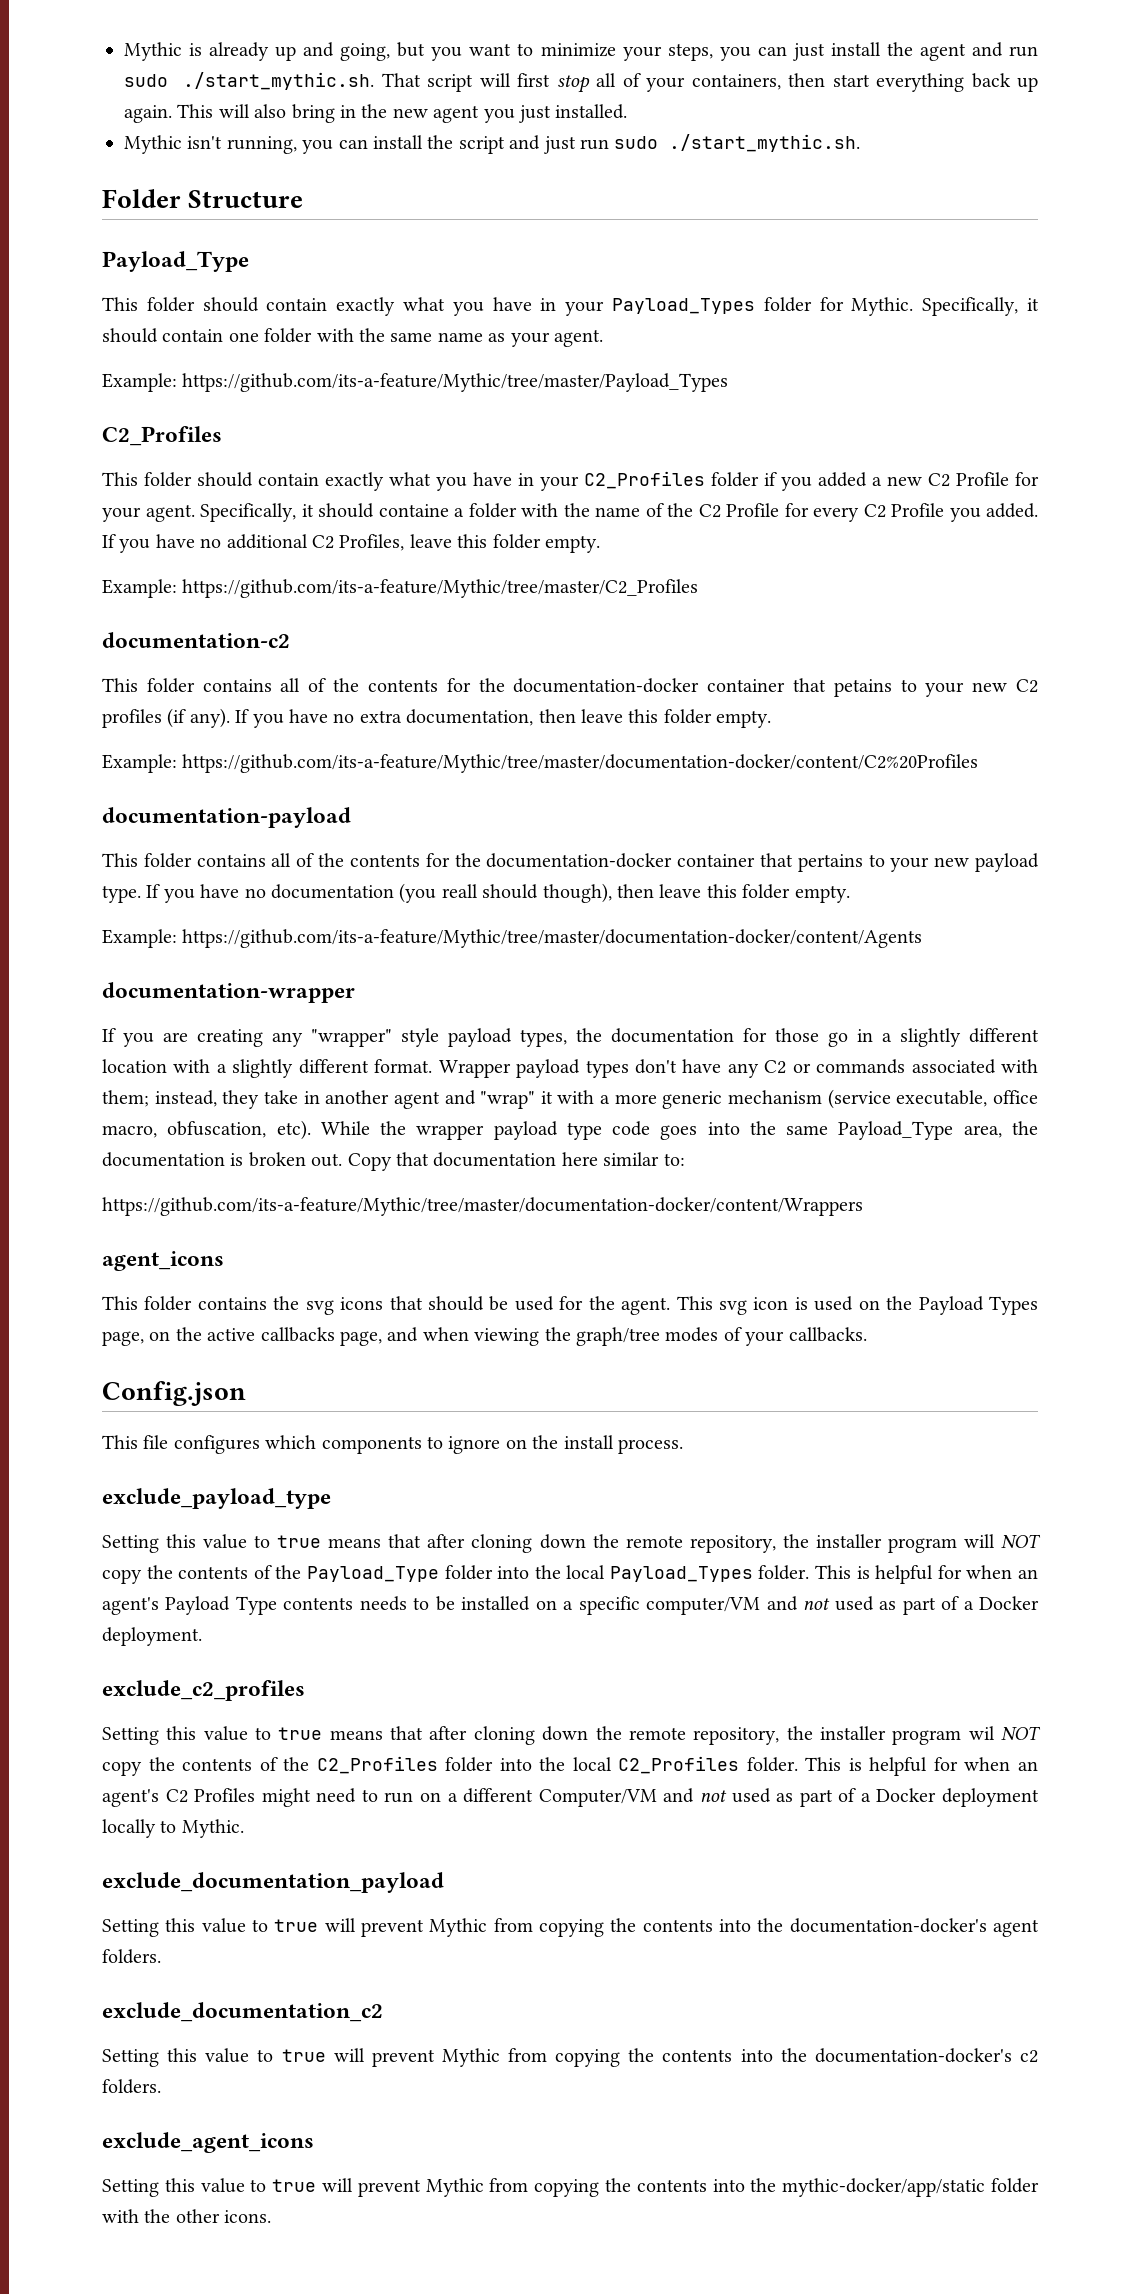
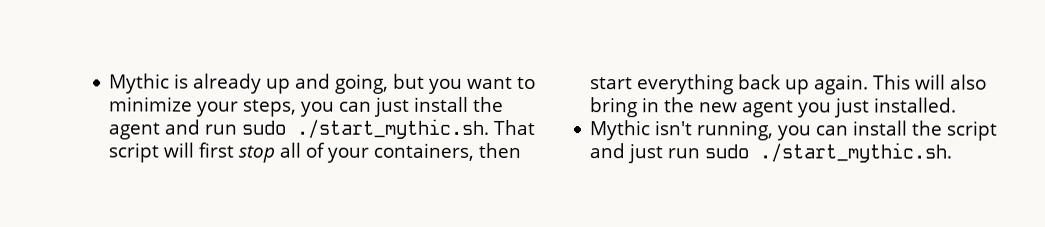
[102,189,304,208] [102,251,249,272] [102,297,1039,316] [102,328,603,347] [102,373,729,392] [102,426,222,446] [102,471,1039,491] [102,503,1038,522] [102,534,600,553] [102,579,699,598] [102,632,290,648] [102,678,1038,697] [102,708,772,728] [102,754,979,773] [102,807,351,828] [102,853,1039,872] [102,883,850,903] [102,929,923,948] [102,982,355,1003] [102,1028,1039,1047] [102,1059,1038,1078] [102,1089,1038,1109] [102,1120,1038,1140] [102,1152,685,1171] [102,1197,863,1216] [102,1251,224,1271] [102,1296,1039,1315] [102,1327,867,1346] [102,1381,246,1406] [102,1435,683,1454] [102,1488,331,1509] [102,1534,1041,1553] [102,1565,1038,1584] [102,1596,1040,1615] [102,1627,202,1646] [102,1680,305,1701] [102,1726,1042,1745] [102,1756,1038,1776] [102,1788,1039,1807] [102,1819,244,1838] [102,1872,444,1893] [102,1918,1039,1937] [102,1949,161,1964] [102,2002,383,2022] [102,2048,1038,2067] [102,2079,161,2094] [102,2132,314,2153] [102,2178,1039,2197] [102,2209,272,2223] // Folder Structure // Payload_Type // This folder should contain exactly what you have in your Payload_Types folder for Mythic. Specifically, it should contain one folder with the same name as your agent. // Example: https://github.com/its-a-feature/Mythic/tree/master/Payload_Types // C2_Profiles // This folder should contain exactly what you have in your C2_Profiles folder if you added a new C2 Profile for your agent. Specifically, it should containe a folder with the name of the C2 Profile for every C2 Profile you added. If you have no additional C2 Profiles, leave this folder empty. // Example: https://github.com/its-a-feature/Mythic/tree/master/C2_Profiles // documentation-c2 // This folder contains all of the contents for the documentation-docker container that petains to your new C2 profiles (if any). If you have no extra documentation, then leave this folder empty. // Example: https://github.com/its-a-feature/Mythic/tree/master/documentation-docker/content/C2%20Profiles // documentation-payload // This folder contains all of the contents for the documentation-docker container that pertains to your new payload type. If you have no documentation (you reall should though), then leave this folder empty. // Example: https://github.com/its-a-feature/Mythic/tree/master/documentation-docker/content/Agents // documentation-wrapper // If you are creating any "wrapper" style payload types, the documentation for those go in a slightly different location with a slightly different format. Wrapper payload types don't have any C2 or commands associated with them; instead, they take in another agent and "wrap" it with a more generic mechanism (service executable, office macro, obfuscation, etc). While the wrapper payload type code goes into the same Payload_Type area, the documentation is broken out. Copy that documentation here similar to: // https://github.com/its-a-feature/Mythic/tree/master/documentation-docker/content/Wrappers // agent_icons // This folder contains the svg icons that should be used for the agent. This svg icon is used on the Payload Types page, on the active callbacks page, and when viewing the graph/tree modes of your callbacks. // Config.json // This file configures which components to ignore on the install process. // exclude_payload_type // Setting this value to true means that after cloning down the remote repository, the installer program will NOT copy the contents of the Payload_Type folder into the local Payload_Types folder. This is helpful for when an agent's Payload Type contents needs to be installed on a specific computer/VM and not used as part of a Docker deployment. // exclude_c2_profiles // Setting this value to true means that after cloning down the remote repository, the installer program wil NOT copy the contents of the C2_Profiles folder into the local C2_Profiles folder. This is helpful for when an agent's C2 Profiles might need to run on a different Computer/VM and not used as part of a Docker deployment locally to Mythic. // exclude_documentation_payload // Setting this value to true will prevent Mythic from copying the contents into the documentation-docker's agent folders. // exclude_documentation_c2 // Setting this value to true will prevent Mythic from copying the contents into the documentation-docker's c2 folders. // exclude_agent_icons // Setting this value to true will prevent Mythic from copying the contents into the mythic-docker/app/static folder with the other icons. -> (953, 152) none

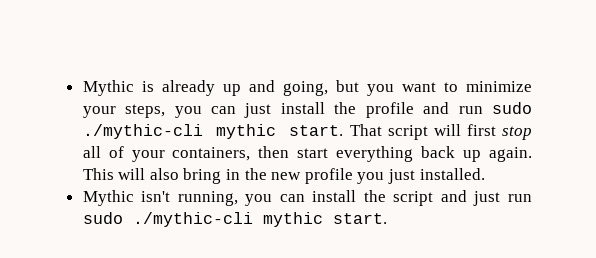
[108,122,161,140] agent -> [365,102,414,118] profile
[296,118,490,139] ./start_mythic.sh. -> [82,124,344,139] ./mythic-cli mythic start.
[741,100,795,118] agent -> [304,168,353,184] profile
[759,142,953,163] ./start_mythic.sh. -> [132,212,387,227] ./mythic-cli mythic start.

